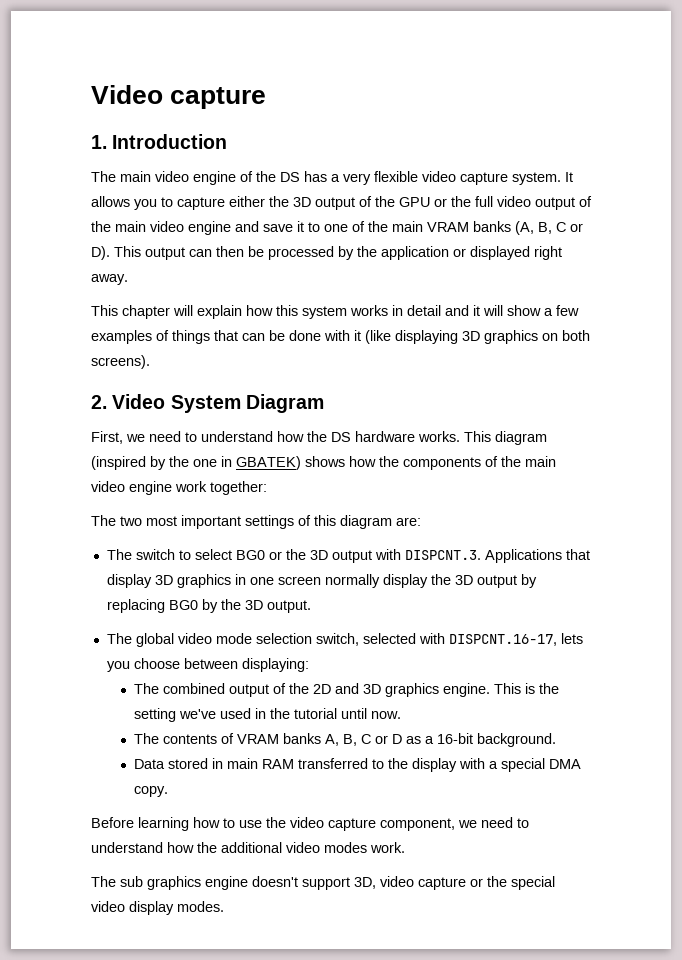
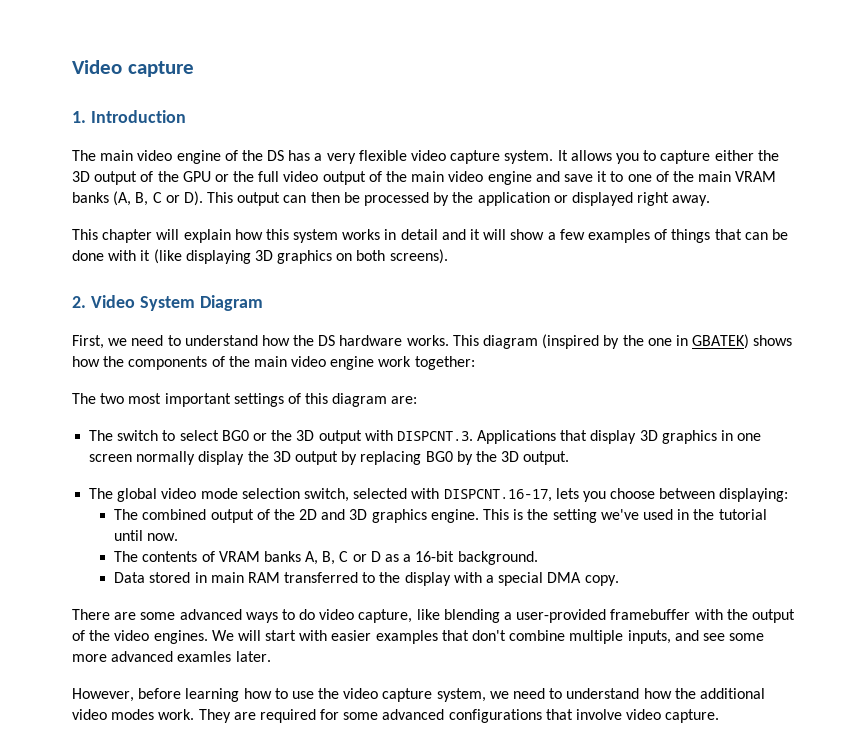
[91,817,134,828] Before -> [72,609,795,623] [72,630,765,644] [72,651,271,662] [72,688,182,702] There are some advanced ways to do video capture, like blending a user-provided framebuffer with the output of the video engines. We will start with easier examples that don't combine multiple inputs, and see some more advanced examles later. // However, before
[380,818,455,831] component, -> [436,688,486,702] system,
[91,876,555,890] [91,901,224,915] // The sub graphics engine doesn't support 3D, video capture or the special video display modes. -> [198,709,720,723] They are required for some advanced configurations that involve video capture.

